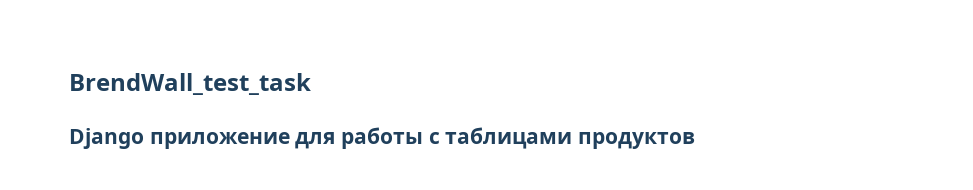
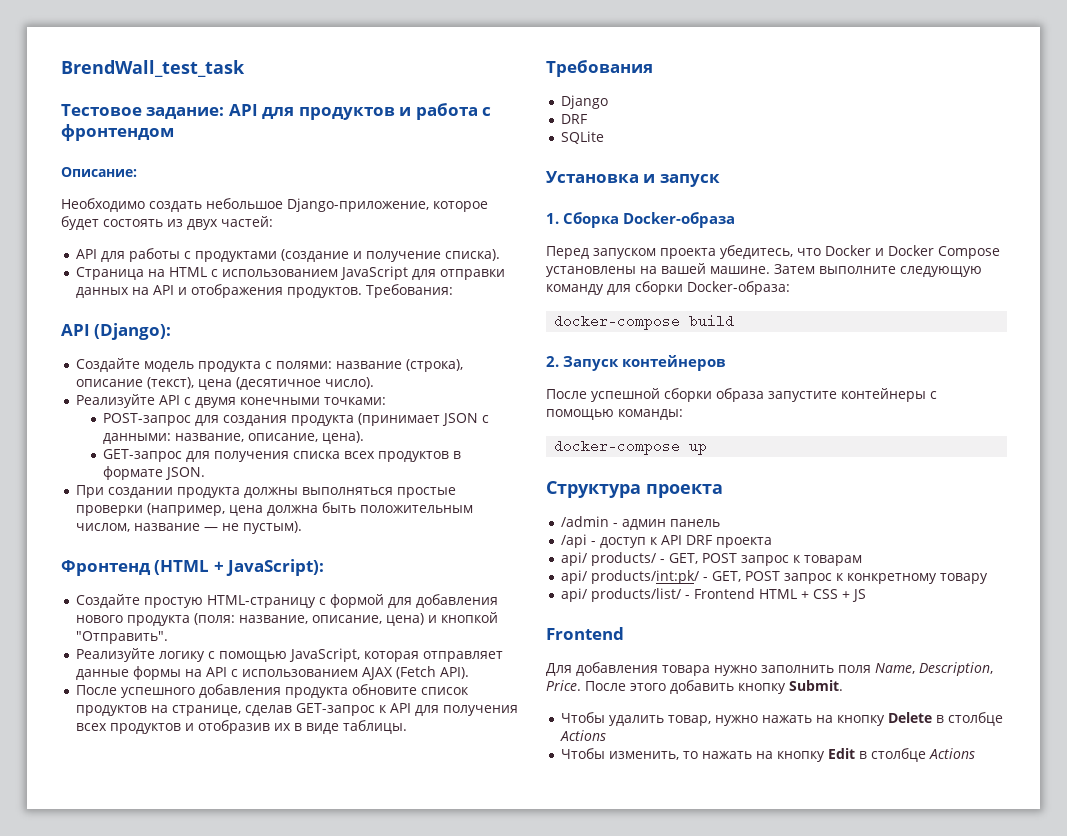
[69,127,696,149] Django приложение для работы с таблицами продуктов -> [61,103,492,120] [61,124,174,141] [61,167,137,177] [61,198,488,212] [61,216,273,230] [76,248,501,262] [76,266,506,280] [76,284,454,298] [61,323,172,340] [76,358,464,372] [76,377,375,390] [76,394,387,408] [103,413,490,426] [103,431,365,444] [103,449,462,462] [103,466,206,480] [76,485,457,498] [76,502,474,516] [76,521,303,534] [61,559,325,576] [76,594,499,608] [76,612,499,626] [76,631,169,644] [76,648,504,662] [76,666,470,680] [76,684,470,698] [76,703,519,716] [76,720,408,734] [546,60,653,77] [561,95,609,109] [561,114,588,124] [561,131,605,144] [546,171,720,187] [546,212,736,228] [546,245,1000,259] [546,263,982,277] [546,281,790,295] [554,314,735,330] [546,355,727,371] [546,388,937,402] [546,409,683,420] [554,439,708,455] [546,481,723,498] [561,516,721,530] [561,534,773,548] [561,552,863,566] [561,570,989,584] [561,588,867,602] [546,627,624,640] [546,662,993,676] [546,680,843,694] [561,712,1004,726] [560,730,607,741] [561,748,976,762] Тестовое задание: API для продуктов и работа с фронтендом // Описание: // Необходимо создать небольшое Django-приложение, которое будет состоять из двух частей: // API для работы с продуктами (создание и получение списка). // Страница на HTML с использованием JavaScript для отправки данных на API и отображения продуктов. Требования: // API (Django): // Создайте модель продукта с полями: название (строка), описание (текст), цена (десятичное число). // Реализуйте API с двумя конечными точками: // POST-запрос для создания продукта (принимает JSON с данными: название, описание, цена). // GET-запрос для получения списка всех продуктов в формате JSON. // При создании продукта должны выполняться простые проверки (например, цена должна быть положительным числом, название — не пустым). // Фронтенд (HTML + JavaScript): // Создайте простую HTML-страницу с формой для добавления нового продукта (поля: название, описание, цена) и кнопкой "Отправить". // Реализуйте логику с помощью JavaScript, которая отправляет данные формы на API с использованием AJAX (Fetch API). // После успешного добавления продукта обновите список продуктов на странице, сделав GET-запрос к API для получения всех продуктов и отобразив их в виде таблицы. // Требования // Django // DRF // SQLite // Установка и запуск // 1. Сборка Docker-образа // Перед запуском проекта убедитесь, что Docker и Docker Compose установлены на вашей машине. Затем выполните следующую команду для сборки Docker-образа: // docker-compose build // 2. Запуск контейнеров // После успешной сборки образа запустите контейнеры с помощью команды: // docker-compose up // Структура проекта // /admin - админ панель // /api - доступ к API DRF проекта // api/ products/ - GET, POST запрос к товарам // api/ products/int:pk/ - GET, POST запрос к конкретному товару // api/ products/list/ - Frontend HTML + CSS + JS // Frontend // Для добавления товара нужно заполнить поля Name, Description, Price. После этого добавить кнопку Submit. // Чтобы удалить товар, нужно нажать на кнопку Delete в столбце Actions // Чтобы изменить, то нажать на кнопку Edit в столбце Actions

